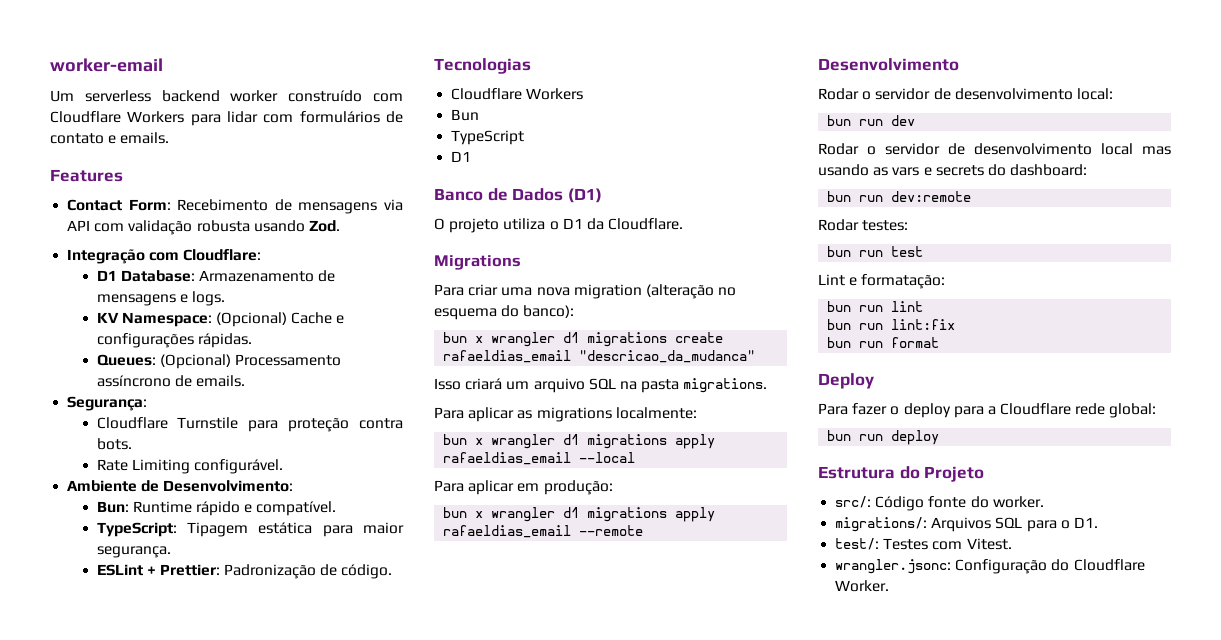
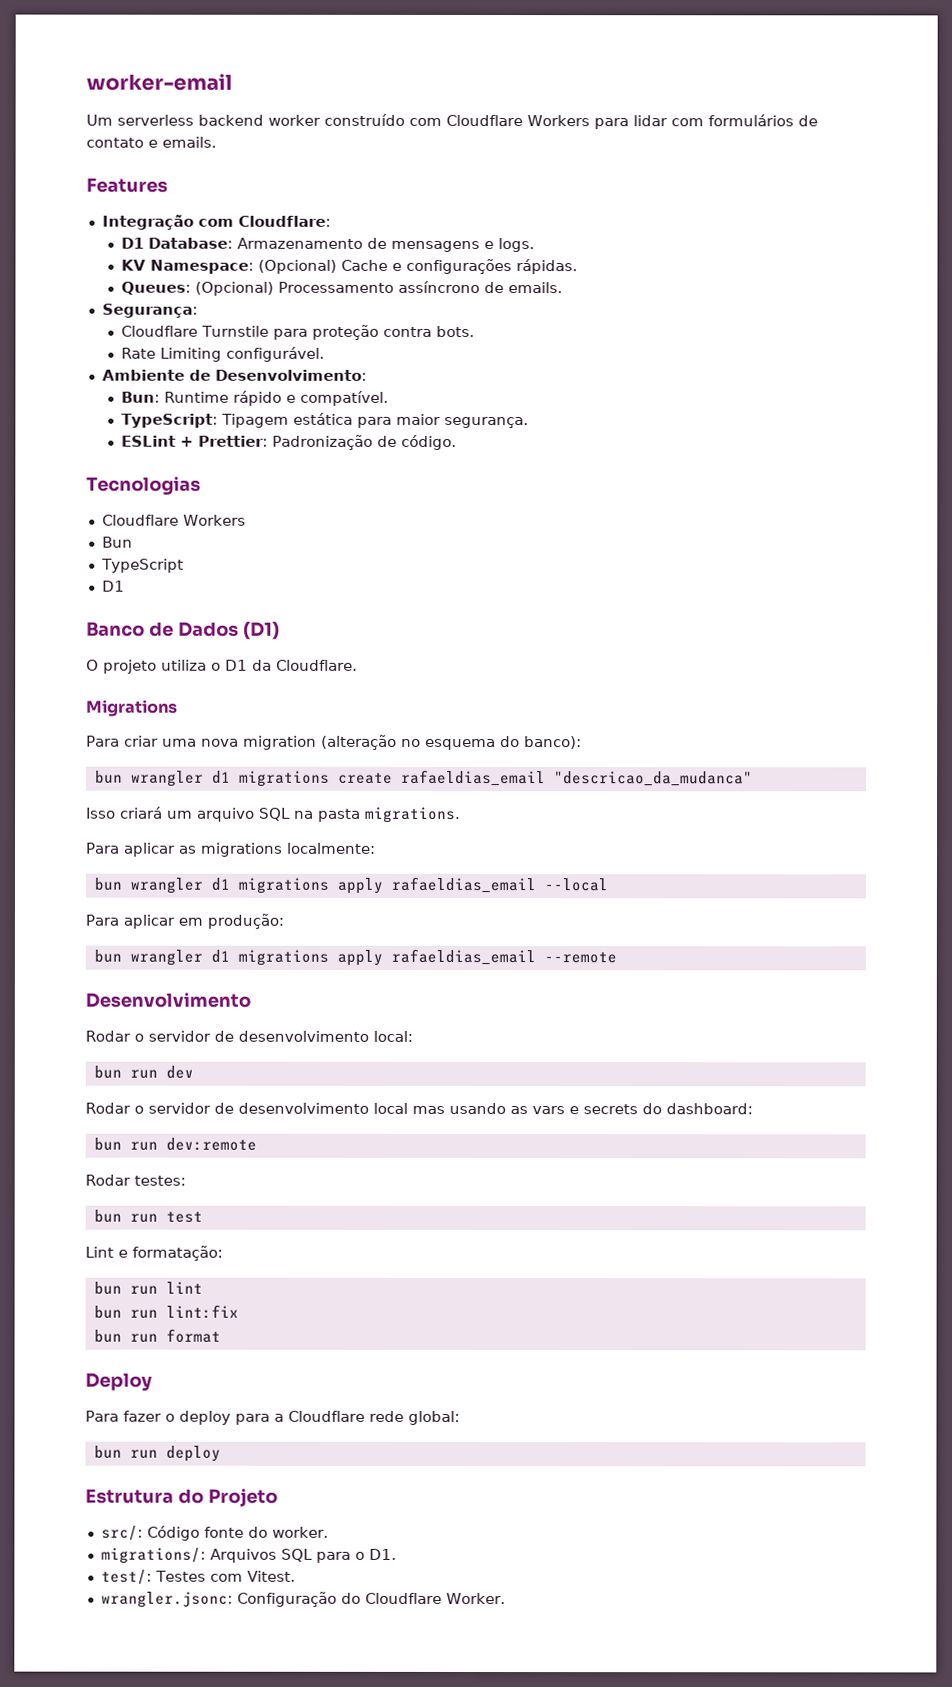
[67,199,403,214] [67,220,340,235] // Contact Form: Recebimento de mensagens via API com validação robusta usando Zod. -> (168, 185) none
[475,336,484,343] x -> (123, 777) none
[475,438,484,445] x -> (122, 884) none
[475,511,484,518] x -> (122, 956) none

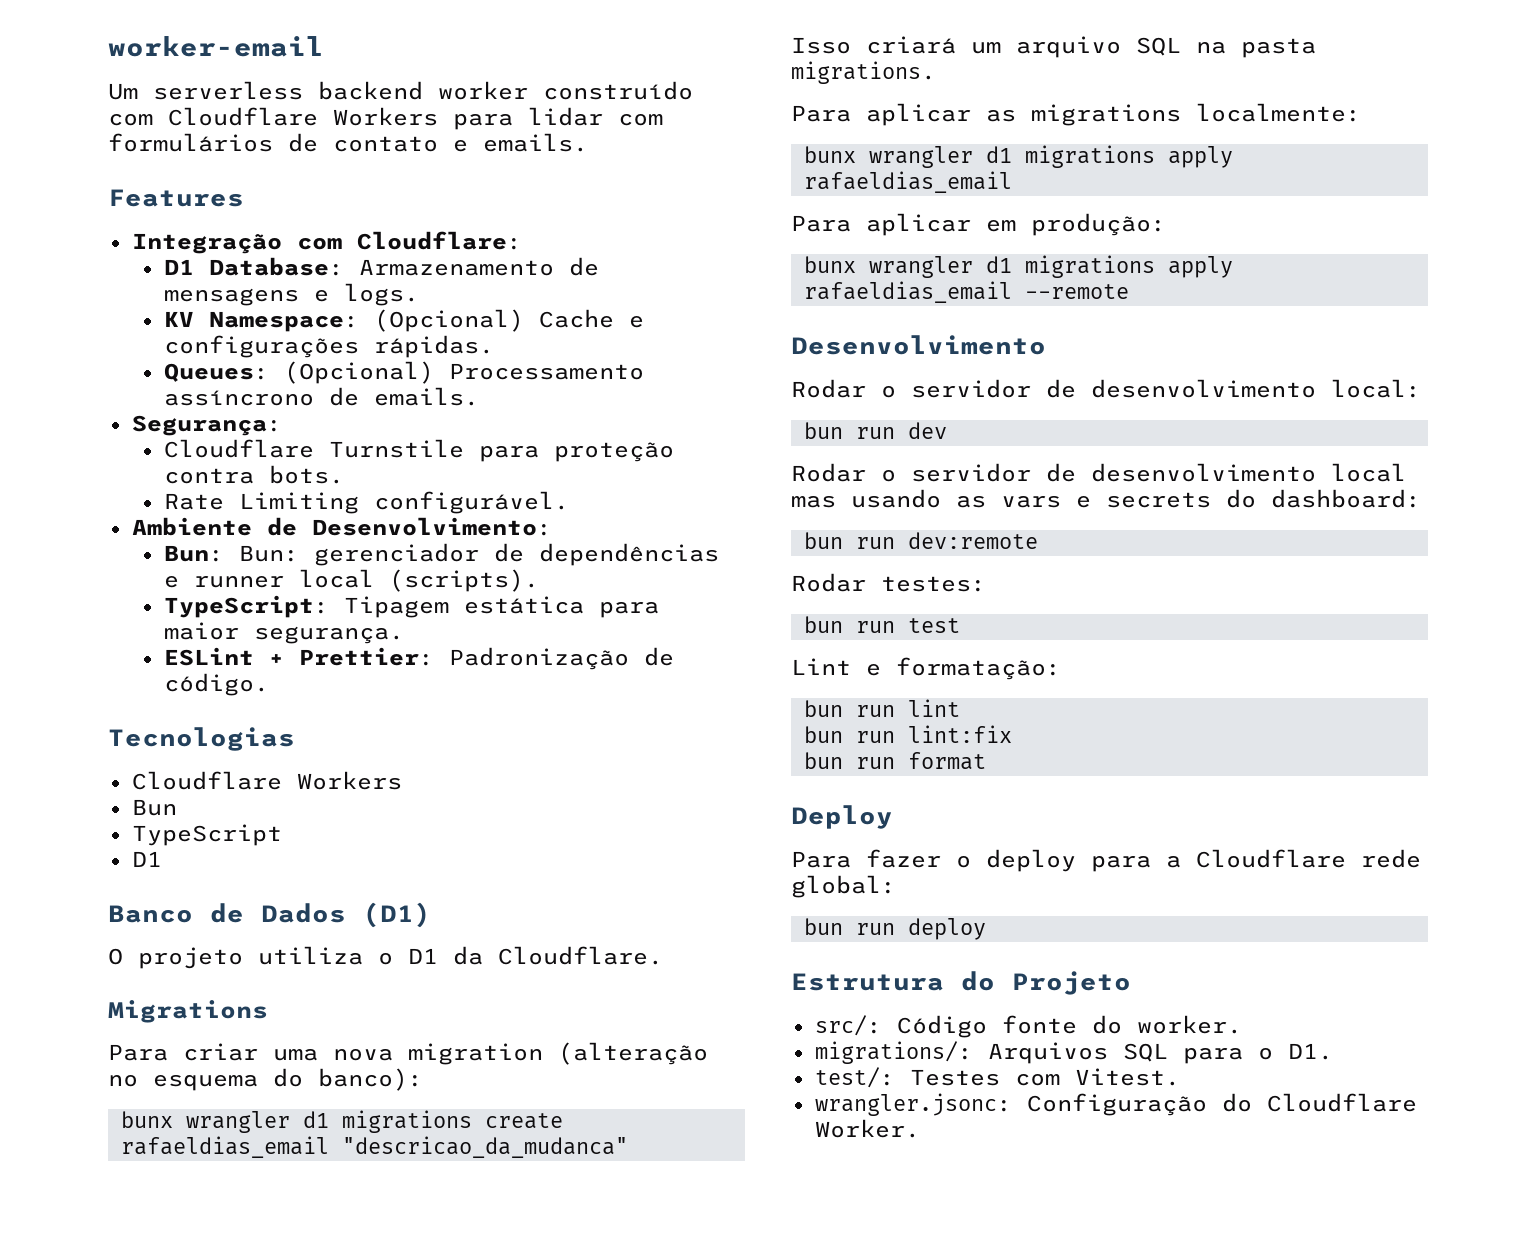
[163,390,389,406] Runtime rápido e compatível. -> [238,543,719,566] [163,569,539,592] Bun: gerenciador de dependências e runner local (scripts).
[94,770,123,784] bun -> [120,1111,173,1128] bunx
[93,876,608,894] bun wrangler d1 migrations apply rafaeldias_email --local -> [803,145,1233,168] [803,171,1012,193] bunx wrangler d1 migrations apply rafaeldias_email
[93,949,122,963] bun -> [803,256,856,273] bunx

